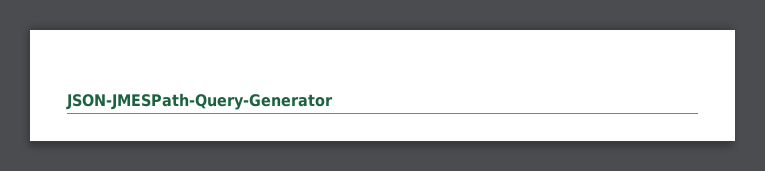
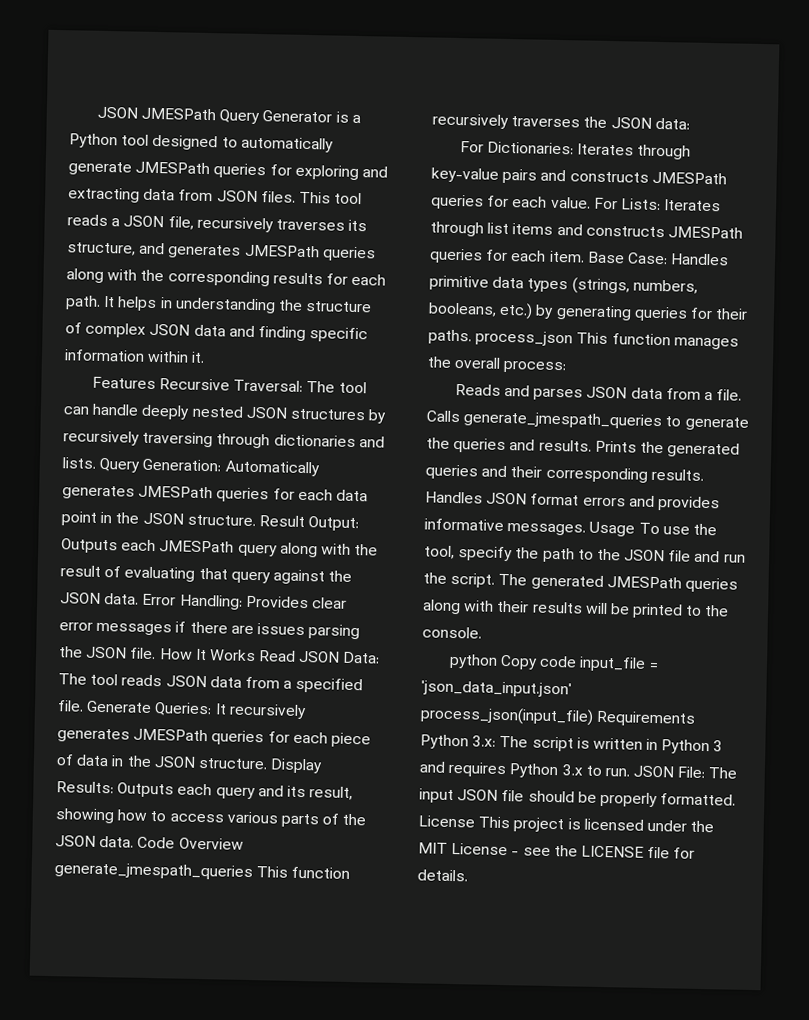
[66,93,333,110] JSON-JMESPath-Query-Generator -> [96,106,361,125] [69,133,334,153] [68,161,388,181] [68,187,363,205] [67,214,368,233] [67,242,376,262] [66,268,387,287] [65,295,373,314] [65,322,369,343] [64,349,206,363] [91,376,367,394] [63,403,387,424] [63,430,385,449] [62,457,320,477] [62,485,368,503] [61,511,360,532] [61,538,379,558] [60,565,353,585] [60,592,347,610] [59,621,361,640] [59,646,381,664] [58,673,364,694] [57,700,307,720] [57,728,371,748] [56,754,324,774] [56,781,354,801] [55,808,367,828] [55,835,244,850] [54,862,351,881] [432,113,690,130] [459,141,692,160] [431,167,727,185] [431,194,722,212] [430,221,743,239] [429,248,730,266] [429,275,698,295] [428,302,749,322] [428,329,739,350] [427,356,567,374] [454,383,743,401] [426,410,749,431] [426,437,741,458] [425,464,704,483] [425,491,720,512] [424,518,717,537] [424,545,746,563] [423,572,738,593] [422,599,730,619] [422,626,482,639] [448,653,659,672] [421,680,572,698] [420,706,697,727] [420,734,724,755] [419,761,738,779] [419,788,737,808] [418,815,715,833] [418,842,696,859] [417,869,468,882] JSON JMESPath Query Generator is a Python tool designed to automatically generate JMESPath queries for exploring and extracting data from JSON files. This tool reads a JSON file, recursively traverses its structure, and generates JMESPath queries along with the corresponding results for each path. It helps in understanding the structure of complex JSON data and finding specific information within it. // Features Recursive Traversal: The tool can handle deeply nested JSON structures by recursively traversing through dictionaries and lists. Query Generation: Automatically generates JMESPath queries for each data point in the JSON structure. Result Output: Outputs each JMESPath query along with the result of evaluating that query against the JSON data. Error Handling: Provides clear error messages if there are issues parsing the JSON file. How It Works Read JSON Data: The tool reads JSON data from a specified file. Generate Queries: It recursively generates JMESPath queries for each piece of data in the JSON structure. Display Results: Outputs each query and its result, showing how to access various parts of the JSON data. Code Overview generate_jmespath_queries This function recursively traverses the JSON data: // For Dictionaries: Iterates through key-value pairs and constructs JMESPath queries for each value. For Lists: Iterates through list items and constructs JMESPath queries for each item. Base Case: Handles primitive data types (strings, numbers, booleans, etc.) by generating queries for their paths. process_json This function manages the overall process: // Reads and parses JSON data from a file. Calls generate_jmespath_queries to generate the queries and results. Prints the generated queries and their corresponding results. Handles JSON format errors and provides informative messages. Usage To use the tool, specify the path to the JSON file and run the script. The generated JMESPath queries along with their results will be printed to the console. // python Copy code input_file = 'json_data_input.json' process_json(input_file) Requirements Python 3.x: The script is written in Python 3 and requires Python 3.x to run. JSON File: The input JSON file should be properly formatted. License This project is licensed under the MIT License - see the LICENSE file for details.

